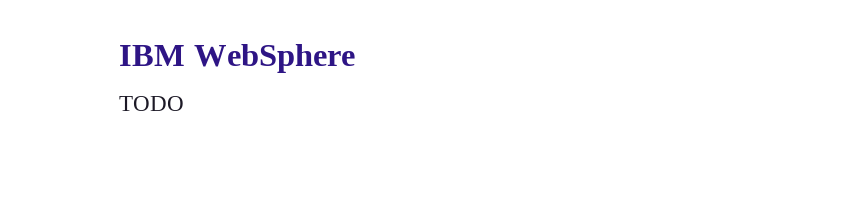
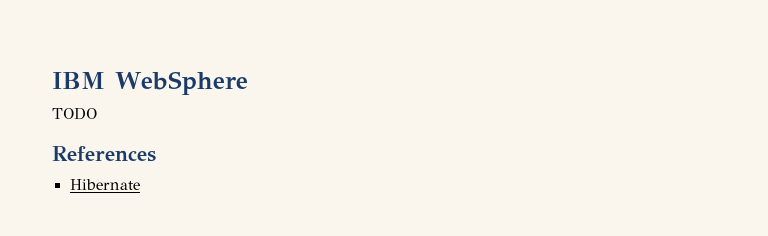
(184, 103) none -> [52,146,156,162] [69,179,140,190] // References // Hibernate

